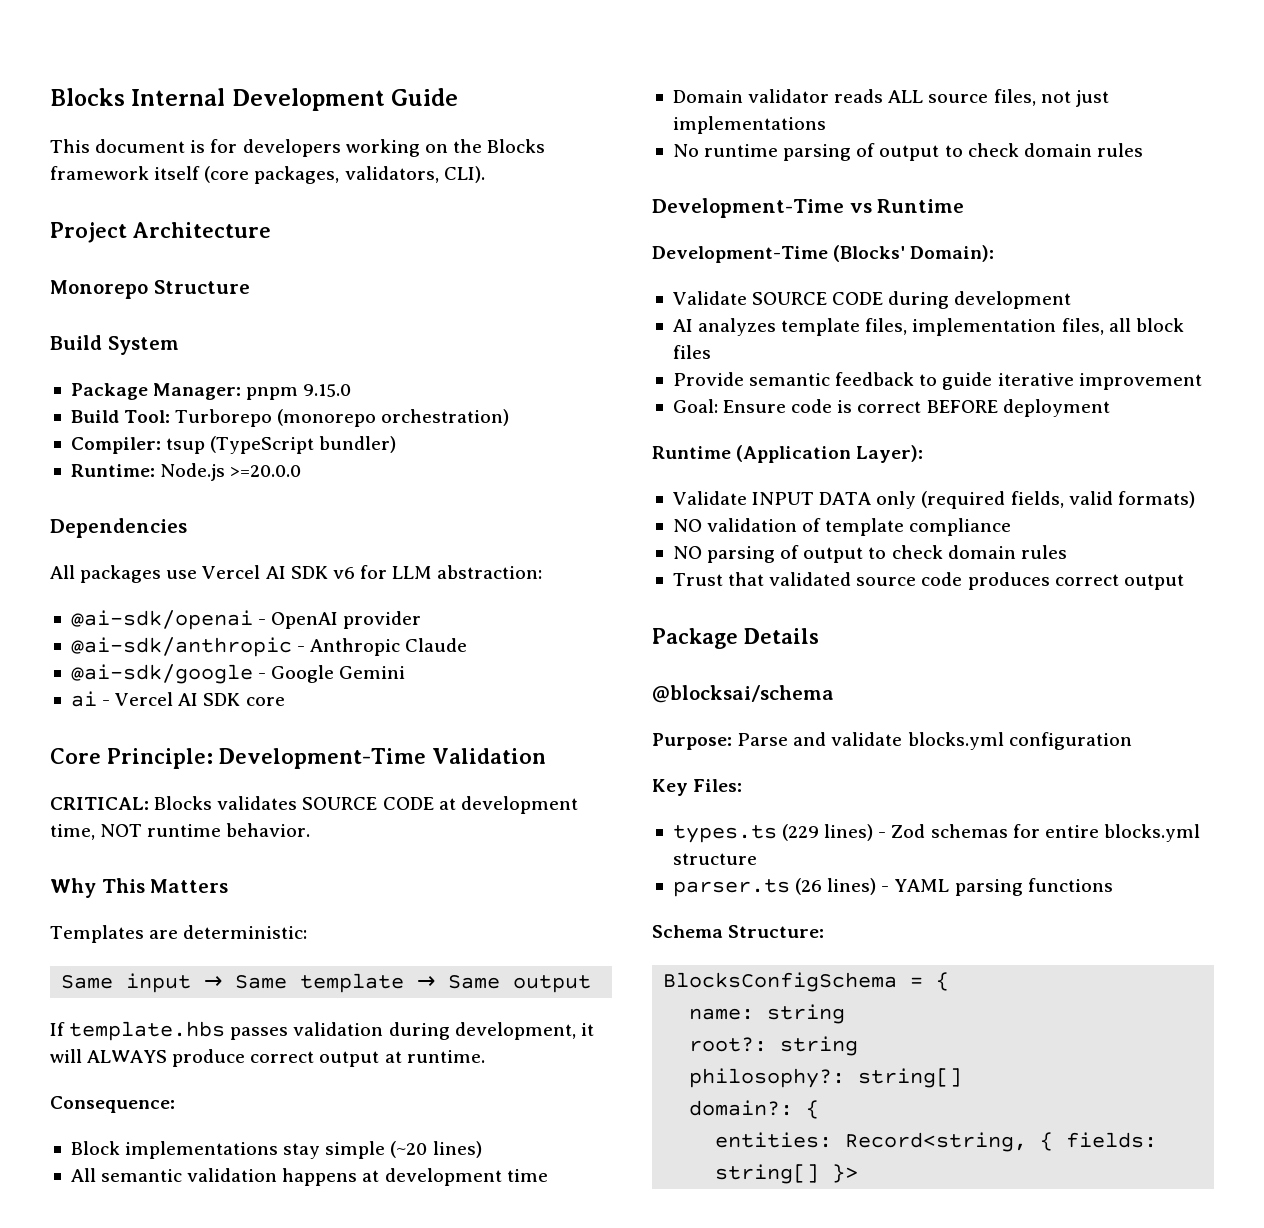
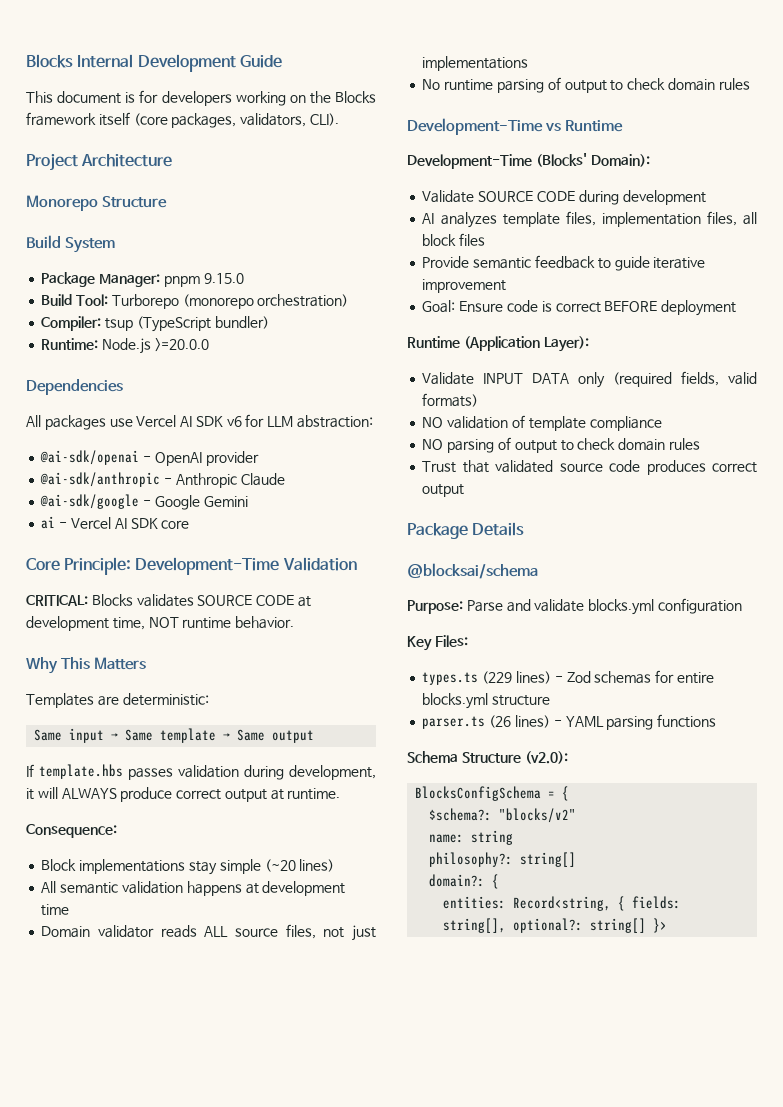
[728,925,825,938] Structure: -> [461,751,568,764] Structure (v2.0):
(950, 981) none -> [429,808,577,823] // $schema?: "blocks/v2"
[689,1036,859,1056] // root?: string -> (514, 837) none
(1158, 1140) none -> [443,918,584,933] string[], optional?:

